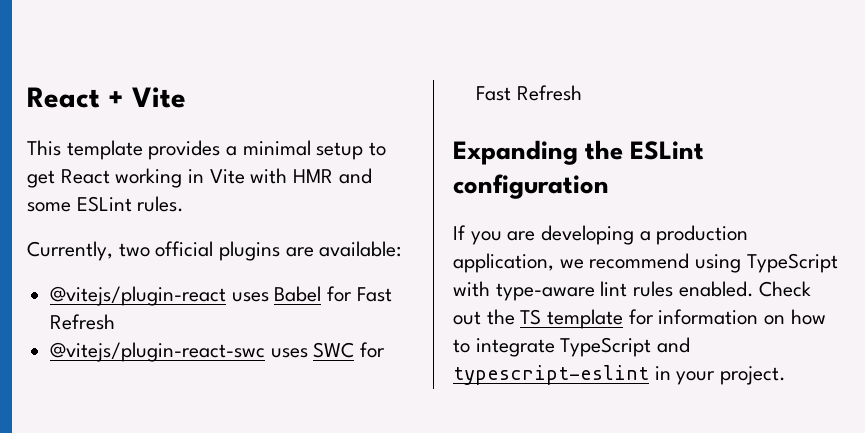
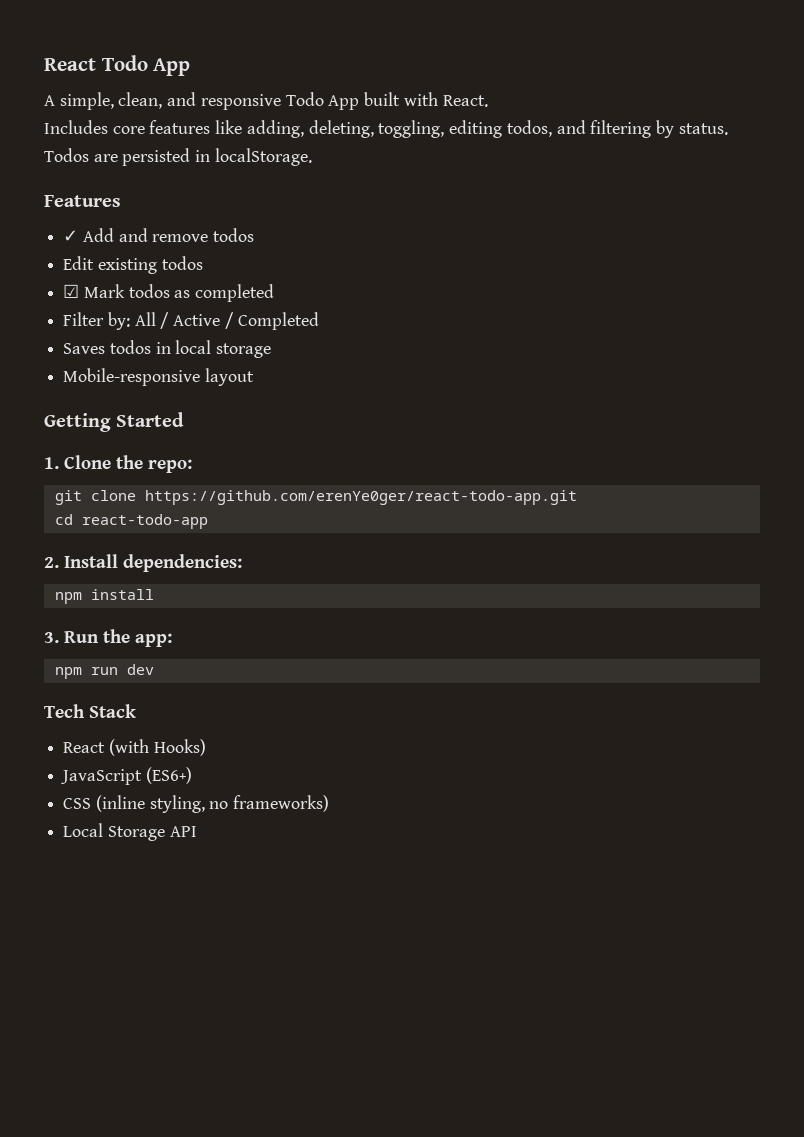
[27,87,186,108] [27,140,387,160] [27,168,372,188] [27,196,185,212] [27,241,402,261] [50,286,392,306] [50,314,116,330] [50,342,386,362] [476,85,582,101] [453,140,705,165] [453,174,609,199] [453,225,749,245] [453,253,838,273] [453,281,812,301] [453,309,826,329] [453,337,691,357] [453,365,787,385] React + Vite // This template provides a minimal setup to get React working in Vite with HMR and some ESLint rules. // Currently, two official plugins are available: // @vitejs/plugin-react uses Babel for Fast Refresh // @vitejs/plugin-react-swc uses SWC for Fast Refresh // Expanding the ESLint configuration // If you are developing a production application, we recommend using TypeScript with type-aware lint rules enabled. Check out the TS template for information on how to integrate TypeScript and typescript-eslint in your project. -> [44,55,191,76] [44,92,488,110] [44,120,728,138] [44,148,312,166] [44,195,121,207] [63,228,255,242] [63,256,203,274] [63,284,275,302] [63,312,319,330] [63,340,272,358] [63,368,254,386] [44,412,185,432] [44,455,192,473] [54,490,577,505] [54,514,208,529] [44,554,242,572] [54,589,154,604] [44,629,172,647] [54,664,154,679] [44,704,136,718] [63,739,206,756] [61,767,192,785] [63,795,330,813] [63,823,197,841] React Todo App // A simple, clean, and responsive Todo App built with React. // Includes core features like adding, deleting, toggling, editing todos, and filtering by status. Todos are persisted in localStorage. // Features // ✓ Add and remove todos // Edit existing todos // ☑ Mark todos as completed // Filter by: All / Active / Completed // Saves todos in local storage // Mobile-responsive layout // Getting Started // 1. Clone the repo: // git clone https://github.com/erenYe0ger/react-todo-app.git // cd react-todo-app // 2. Install dependencies: // npm install // 3. Run the app: // npm run dev // Tech Stack // React (with Hooks) // JavaScript (ES6+) // CSS (inline styling, no frameworks) // Local Storage API

